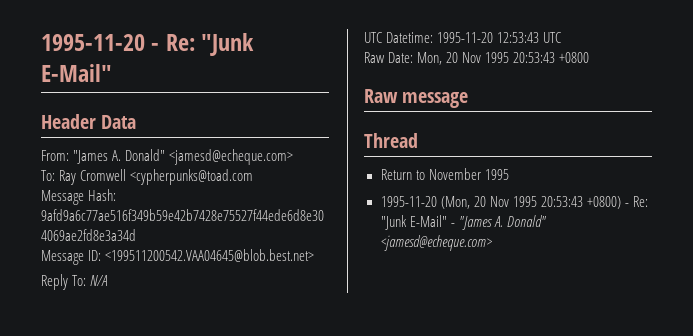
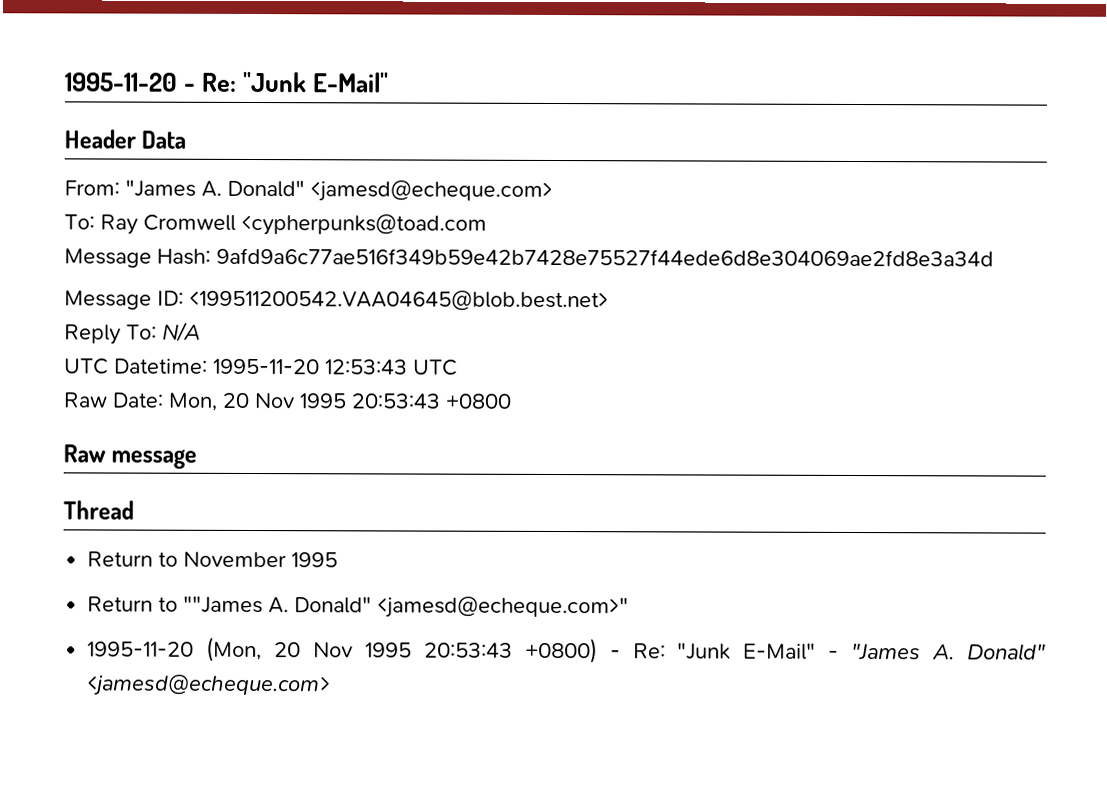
(509, 174) none -> [87,595,630,619] // Return to ""James A. Donald" <jamesd@echeque.com>"

